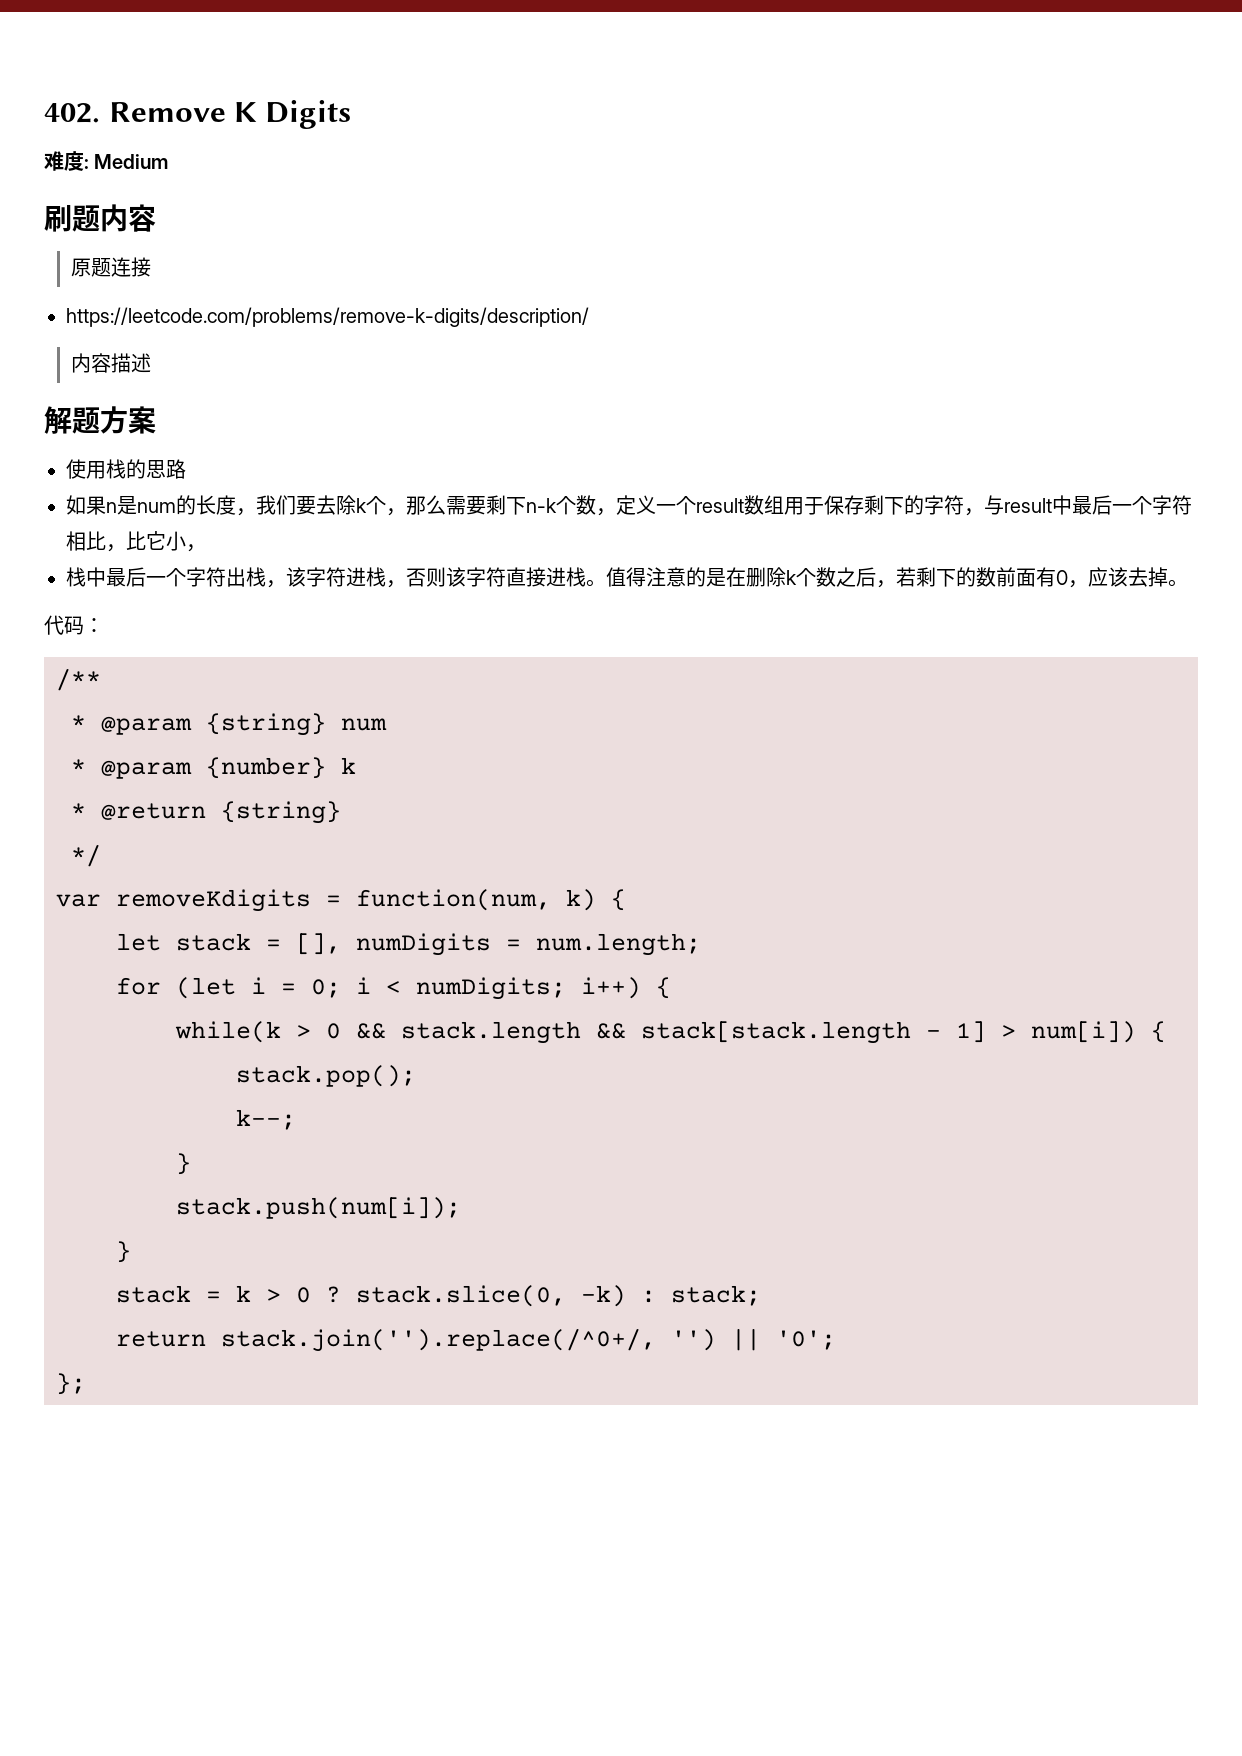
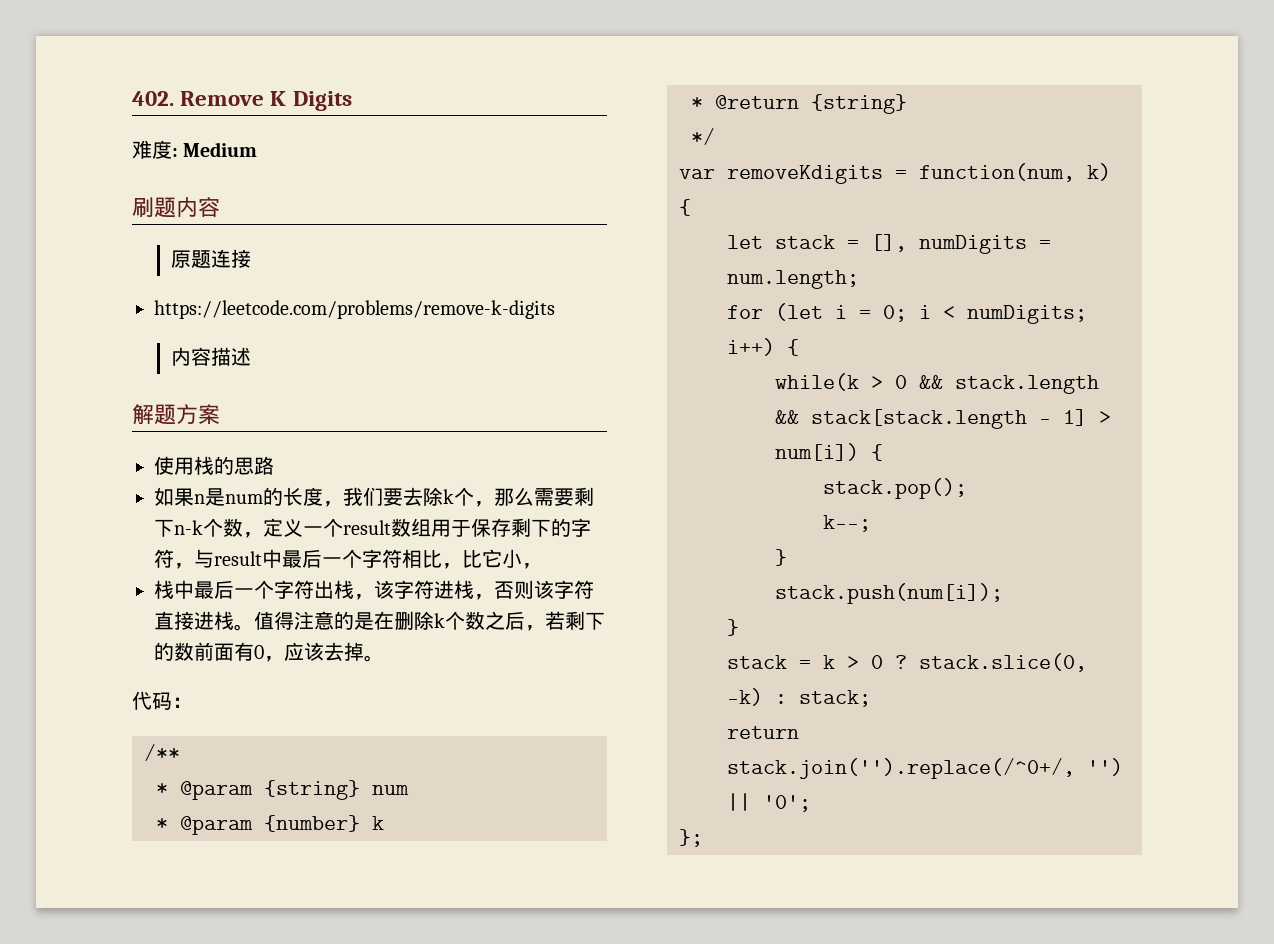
[66,307,589,327] https://leetcode.com/problems/remove-k-digits/description/ -> [154,300,555,319] https://leetcode.com/problems/remove-k-digits

